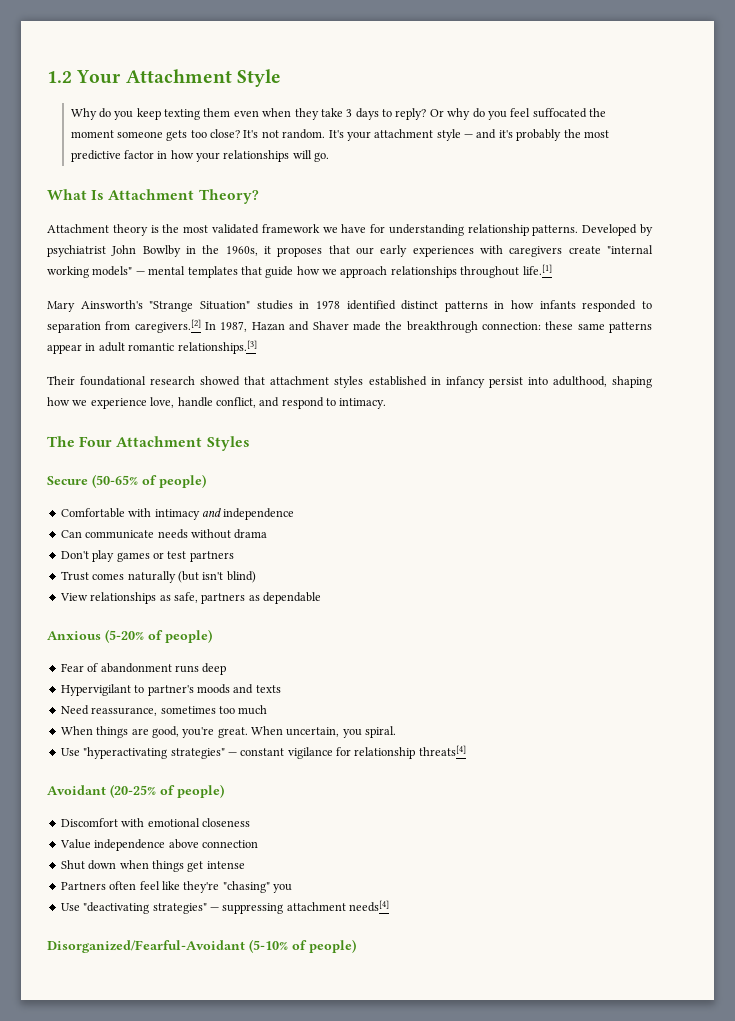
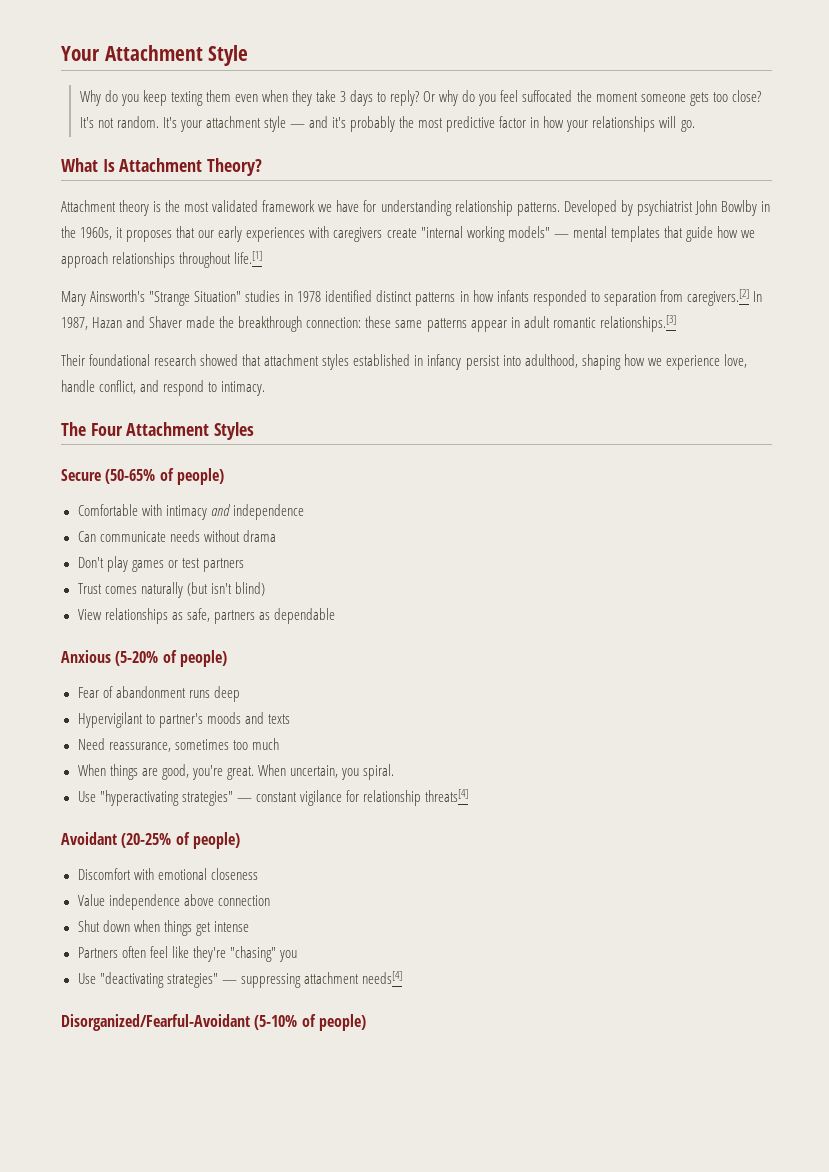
[47,71,72,83] 1.2 -> (61, 53) none

